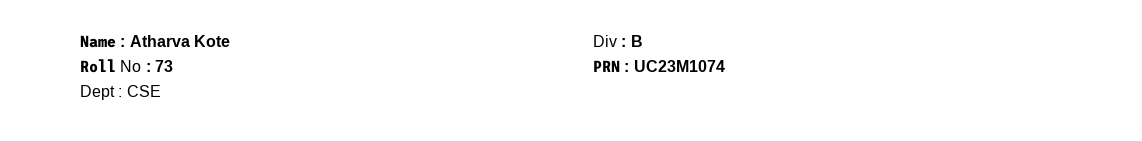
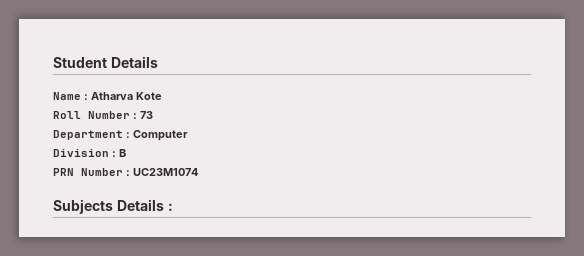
(80, 41) none -> [53,56,158,68] Student Details //
[120,60,142,72] No -> [88,111,130,119] Number
[80,85,161,100] [593,35,617,47] Dept : CSE // Div -> [53,130,188,141] [53,149,109,157] Department : Computer // Division
(620, 66) none -> [81,168,123,176] Number
(725, 66) none -> [53,199,173,214] // Subjects Details :

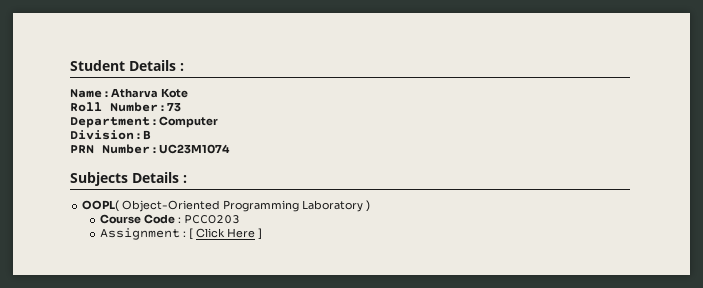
(158, 62) none -> [180,63,184,71] :
(173, 207) none -> [82,200,371,212] [100,214,241,224] [100,228,263,240] // OOPL( Object-Oriented Programming Laboratory ) // Course Code : PCCO203 // Assignment : [ Click Here ]

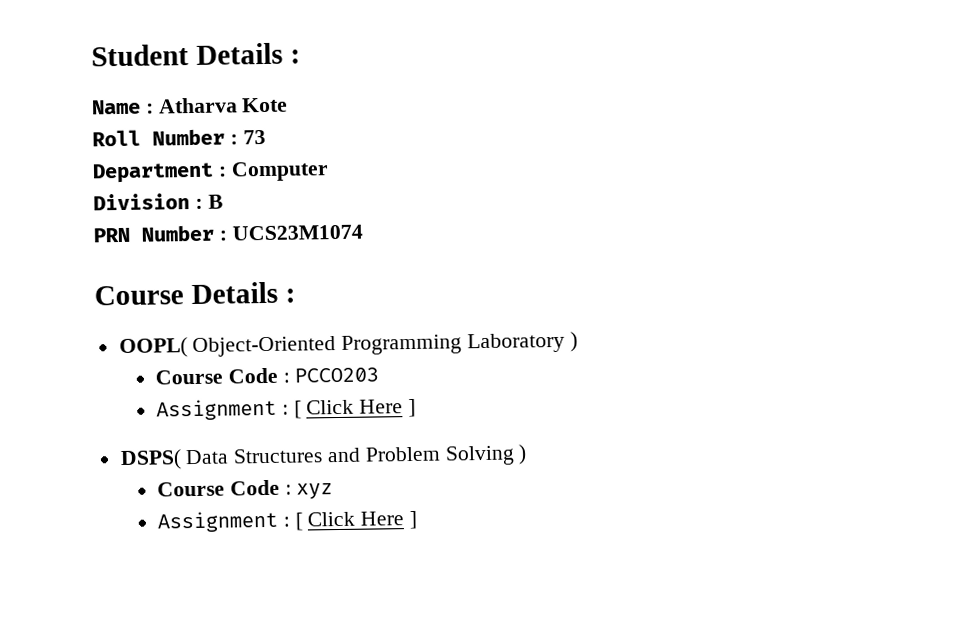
[159,144,230,154] [70,172,128,186] UC23M1074 // Subjects -> [231,224,363,241] [94,285,184,306] UCS23M1074 // Course
(263, 234) none -> [119,444,528,471] [156,479,334,500] [156,510,418,533] // DSPS( Data Structures and Problem Solving ) // Course Code : xyz // Assignment : [ Click Here ]

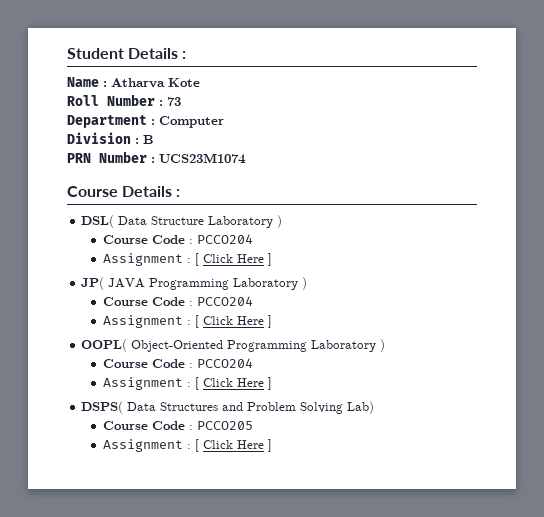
(296, 295) none -> [81,215,283,228] [102,234,253,244] [102,253,272,266] [81,277,308,290] [102,296,253,306] [102,315,272,328] // DSL( Data Structure Laboratory ) // Course Code : PCCO204 // Assignment : [ Click Here ] // JP( JAVA Programming Laboratory ) // Course Code : PCCO204 // Assignment : [ Click Here ]
[294,367,380,383] PCCO203 -> [196,358,253,368] PCCO204
[518,444,528,465] [156,479,334,500] ) // Course Code : xyz -> [347,401,375,414] [102,421,253,430] Lab) // Course Code : PCCO205

